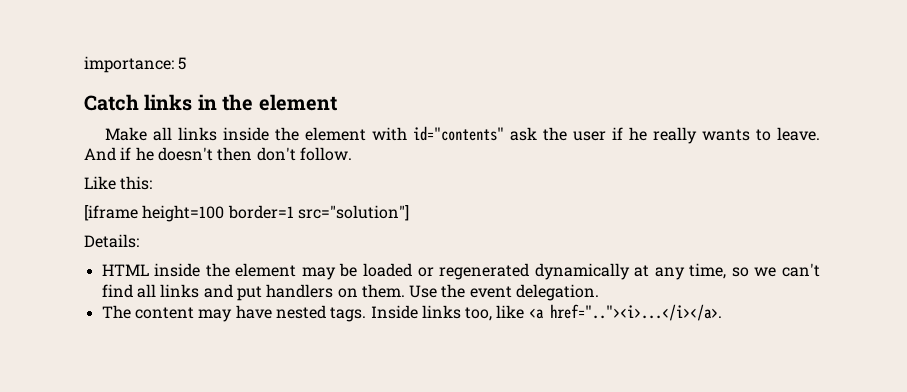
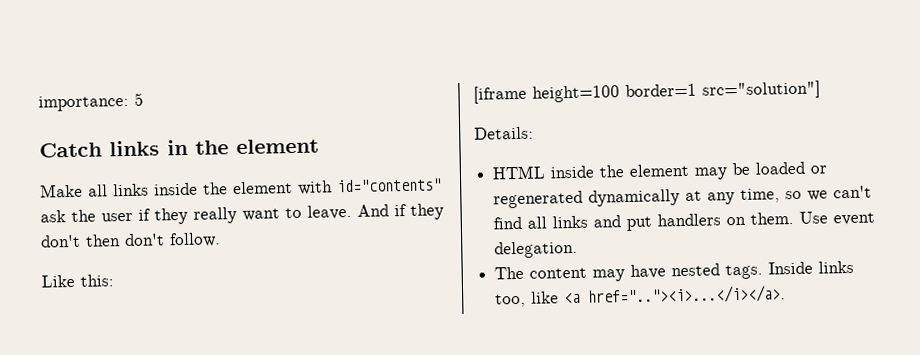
[629,127,751,144] he really wants -> [154,207,280,225] they really want
[135,147,213,161] he doesn't -> [410,203,444,220] [40,234,81,248] they don't
[441,284,466,298] the -> (829, 217) none

